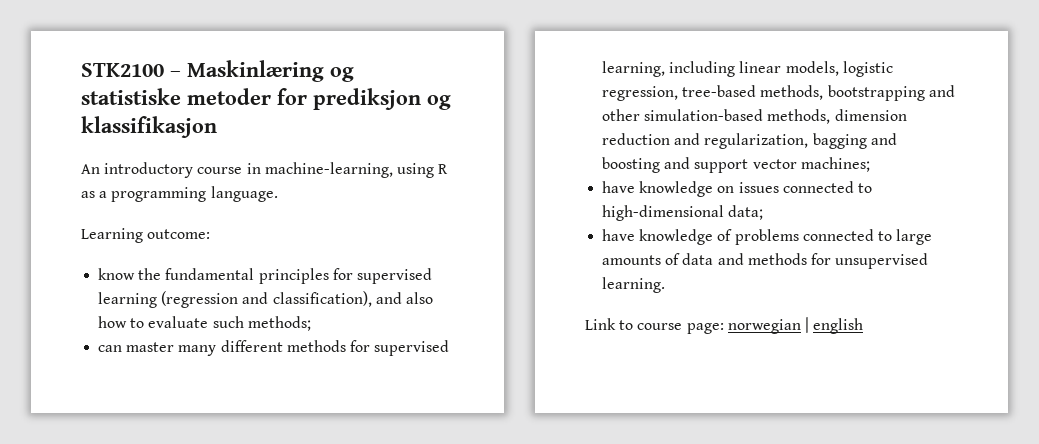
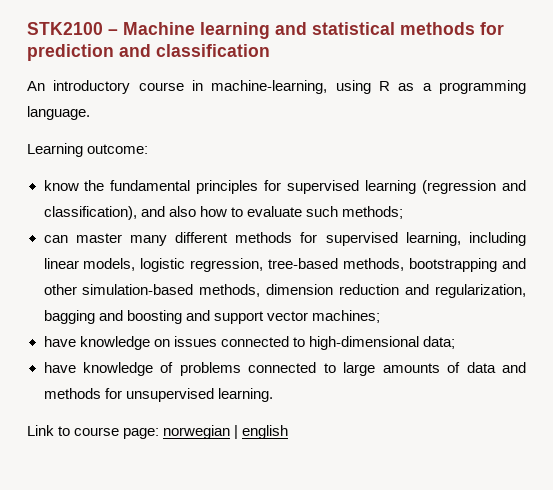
[187,60,354,82] [81,88,451,110] [81,116,217,138] Maskinlæring og statistiske metoder for prediksjon og klassifikasjon -> [123,22,504,39] [27,44,270,61] Machine learning and statistical methods for prediction and classification

